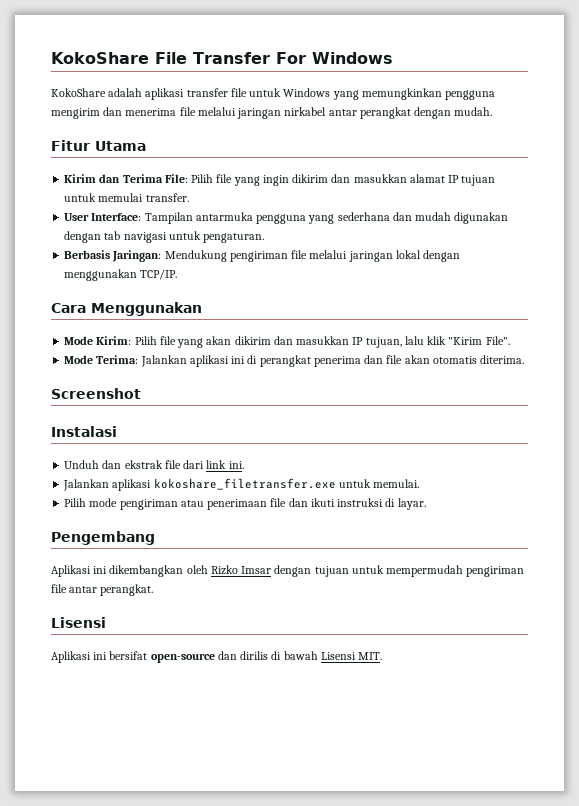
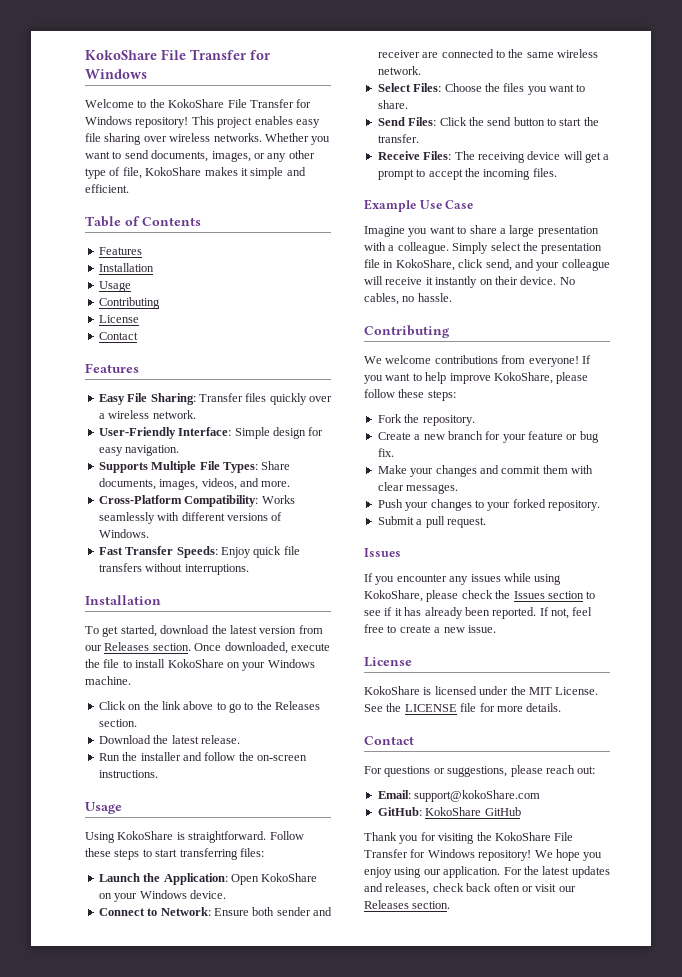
[51,52,306,64] KokoShare File Transfer For -> [85,49,271,60] KokoShare File Transfer for
[51,88,496,100] [51,107,493,119] [51,140,146,151] [64,174,496,186] [64,193,189,202] [64,212,509,224] [64,231,265,243] [64,250,461,262] [64,269,178,281] [51,302,202,316] [64,336,510,348] [64,355,525,367] [51,388,141,399] [51,426,117,437] [64,460,244,469] [63,478,420,491] [64,498,426,510] [51,531,155,545] [51,565,525,577] [51,584,154,596] [51,617,106,628] [51,651,383,663] KokoShare adalah aplikasi transfer file untuk Windows yang memungkinkan pengguna mengirim dan menerima file melalui jaringan nirkabel antar perangkat dengan mudah. // Fitur Utama // Kirim dan Terima File: Pilih file yang ingin dikirim dan masukkan alamat IP tujuan untuk memulai transfer. // User Interface: Tampilan antarmuka pengguna yang sederhana dan mudah digunakan dengan tab navigasi untuk pengaturan. // Berbasis Jaringan: Mendukung pengiriman file melalui jaringan lokal dengan menggunakan TCP/IP. // Cara Menggunakan // Mode Kirim: Pilih file yang akan dikirim dan masukkan IP tujuan, lalu klik "Kirim File". // Mode Terima: Jalankan aplikasi ini di perangkat penerima dan file akan otomatis diterima. // Screenshot // Instalasi // Unduh dan ekstrak file dari link ini. // Jalankan aplikasi kokoshare_filetransfer.exe untuk memulai. // Pilih mode pengiriman atau penerimaan file dan ikuti instruksi di layar. // Pengembang // Aplikasi ini dikembangkan oleh Rizko Imsar dengan tujuan untuk mempermudah pengiriman file antar perangkat. // Lisensi // Aplikasi ini bersifat open-source dan dirilis di bawah Lisensi MIT. -> [85,99,312,108] [85,116,320,128] [85,133,331,145] [85,150,315,162] [85,167,306,179] [85,184,129,193] [85,216,201,227] [98,247,142,255] [98,263,154,272] [98,281,131,292] [98,297,160,309] [98,315,139,323] [98,332,138,340] [85,363,139,373] [98,393,332,405] [98,410,196,419] [98,427,324,439] [98,445,180,456] [98,461,291,473] [98,478,291,490] [98,495,295,507] [98,512,283,524] [98,529,149,538] [98,546,300,558] [98,563,249,575] [85,595,161,605] [85,625,323,637] [85,642,330,654] [85,659,315,671] [85,676,131,685] [98,701,321,713] [98,719,137,727] [98,735,240,744] [98,752,307,761] [98,770,158,778] [85,802,122,814] [85,831,304,843] [85,848,264,860] [98,873,318,885] [98,890,226,902] [98,907,332,916] [377,49,598,58] [377,66,421,75] [377,83,586,95] [377,100,408,109] [377,117,599,126] [377,134,419,143] [377,151,610,163] [377,168,557,180] [364,199,474,212] [364,225,599,237] [364,242,603,254] [364,259,610,271] [364,276,575,288] [364,293,452,305] [364,325,450,338] [364,355,591,367] [364,372,589,384] [364,389,456,401] [377,414,475,426] [377,431,599,443] [377,448,394,457] [377,465,593,477] [377,482,459,494] [377,499,600,511] [377,516,486,528] [364,548,401,557] [364,573,562,585] [364,590,596,602] [364,607,593,619] [364,624,496,633] [364,657,412,667] [364,686,599,695] [364,703,562,712] [364,736,414,745] [364,765,596,777] [377,790,541,802] [377,807,521,816] [364,832,574,844] [364,849,603,861] [364,866,610,878] [364,883,576,895] [364,900,451,909] Welcome to the KokoShare File Transfer for Windows repository! This project enables easy file sharing over wireless networks. Whether you want to send documents, images, or any other type of file, KokoShare makes it simple and efficient. // Table of Contents // Features // Installation // Usage // Contributing // License // Contact // Features // Easy File Sharing: Transfer files quickly over a wireless network. // User-Friendly Interface: Simple design for easy navigation. // Supports Multiple File Types: Share documents, images, videos, and more. // Cross-Platform Compatibility: Works seamlessly with different versions of Windows. // Fast Transfer Speeds: Enjoy quick file transfers without interruptions. // Installation // To get started, download the latest version from our Releases section. Once downloaded, execute the file to install KokoShare on your Windows machine. // Click on the link above to go to the Releases section. // Download the latest release. // Run the installer and follow the on-screen instructions. // Usage // Using KokoShare is straightforward. Follow these steps to start transferring files: // Launch the Application: Open KokoShare on your Windows device. // Connect to Network: Ensure both sender and receiver are connected to the same wireless network. // Select Files: Choose the files you want to share. // Send Files: Click the send button to start the transfer. // Receive Files: The receiving device will get a prompt to accept the incoming files. // Example Use Case // Imagine you want to share a large presentation with a colleague. Simply select the presentation file in KokoShare, click send, and your colleague will receive it instantly on their device. No cables, no hassle. // Contributing // We welcome contributions from everyone! If you want to help improve KokoShare, please follow these steps: // Fork the repository. // Create a new branch for your feature or bug fix. // Make your changes and commit them with clear messages. // Push your changes to your forked repository. // Submit a pull request. // Issues // If you encounter any issues while using KokoShare, please check the Issues section to see if it has already been reported. If not, feel free to create a new issue. // License // KokoShare is licensed under the MIT License. See the LICENSE file for more details. // Contact // For questions or suggestions, please reach out: // Email: support@kokoShare.com // GitHub: KokoShare GitHub // Thank you for visiting the KokoShare File Transfer for Windows repository! We hope you enjoy using our application. For the latest updates and releases, check back often or visit our Releases section.

